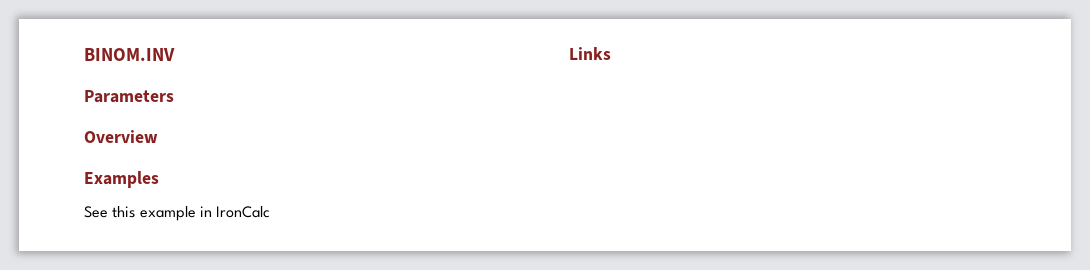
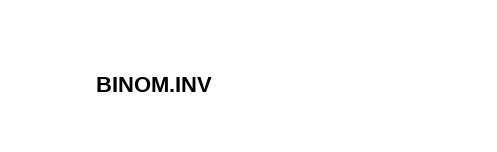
[84,90,174,103] [84,130,158,143] [84,171,159,188] [84,206,271,221] [569,47,611,60] // Parameters // Overview // Examples // See this example in IronCalc // Links -> (212, 84) none

